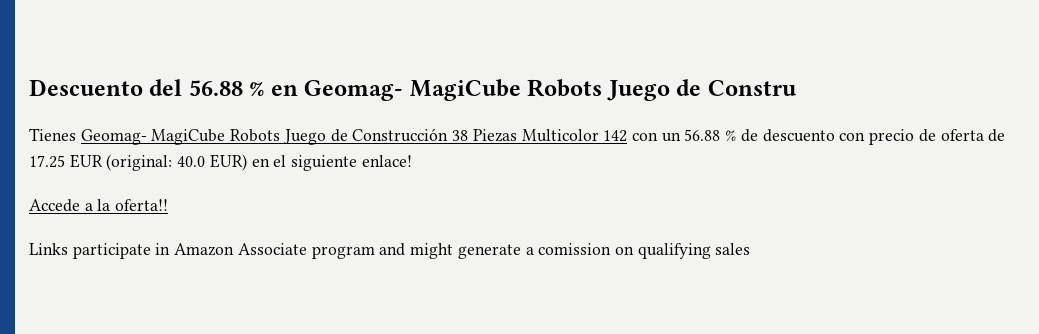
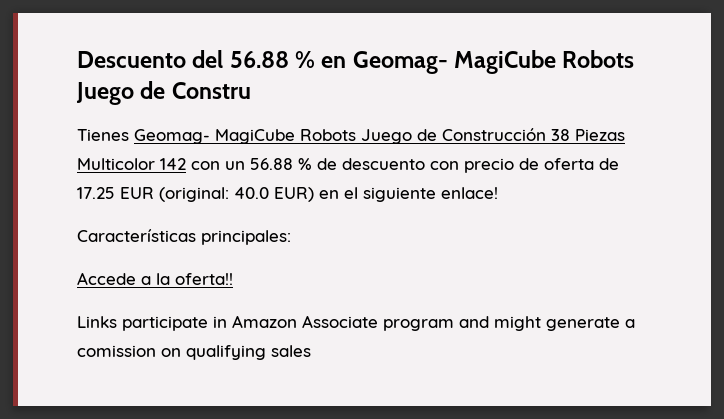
(412, 161) none -> [77,229,291,245] // Características principales:

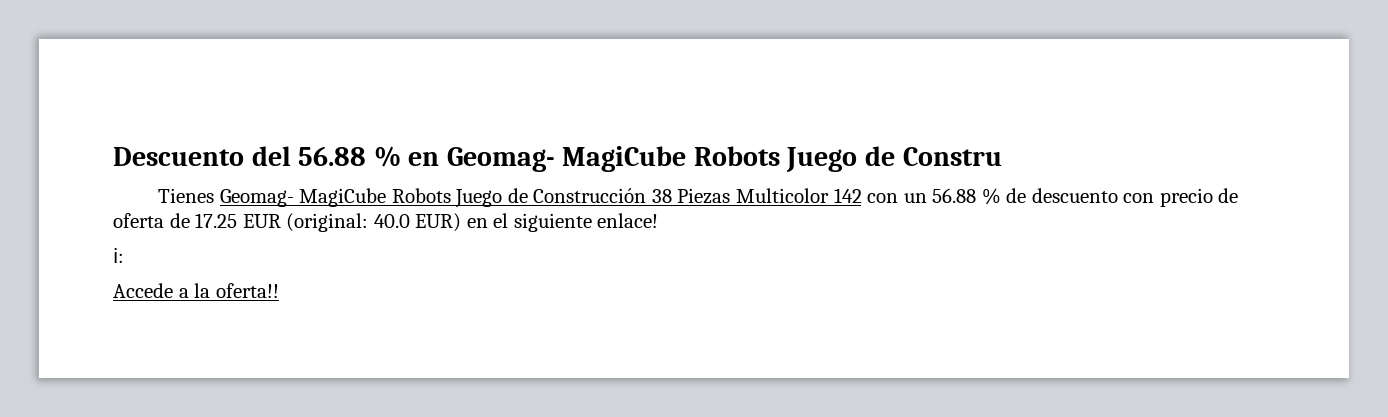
[77,229,291,245] Características principales: -> [113,248,124,263] ℹ:
[77,315,635,331] [77,345,311,360] // Links participate in Amazon Associate program and might generate a comission on qualifying sales -> (279, 290) none

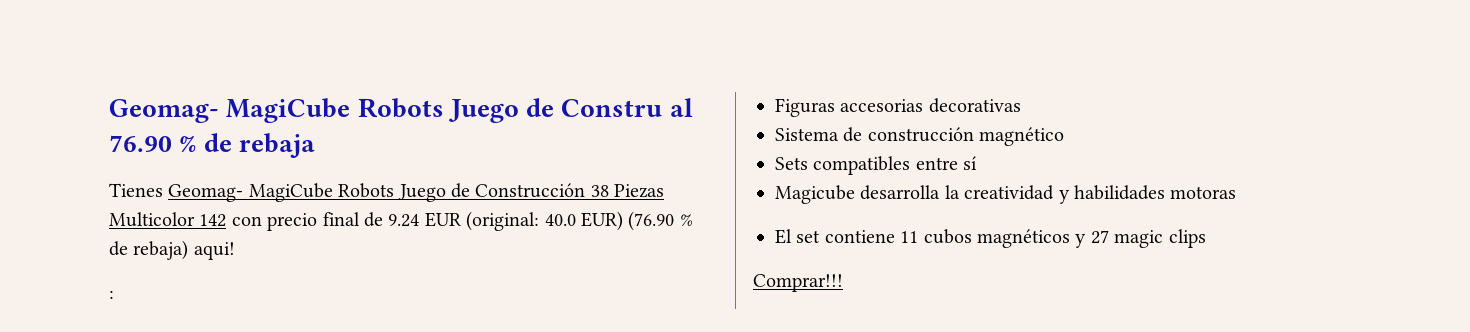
[113,146,440,167] Descuento del 56.88 % en -> (109, 111) none
(1002, 156) none -> [669,98,693,117] [109,133,315,158] al 76.90 % de rebaja
[903,188,1239,207] [113,213,659,232] [113,248,124,263] [113,283,279,298] un 56.88 % de descuento con precio de oferta de 17.25 EUR (original: 40.0 EUR) en el siguiente enlace! // ℹ: // Accede a la oferta!! -> [267,211,693,231] [109,240,235,260] [109,290,114,299] [775,98,1021,117] [775,127,1065,146] [775,156,978,175] [775,185,1237,204] [775,229,1206,248] [753,274,843,292] precio final de 9.24 EUR (original: 40.0 EUR) (76.90 % de rebaja) aqui! // : // Figuras accesorias decorativas // Sistema de construcción magnético // Sets compatibles entre sí // Magicube desarrolla la creatividad y habilidades motoras // El set contiene 11 cubos magnéticos y 27 magic clips // Comprar!!!

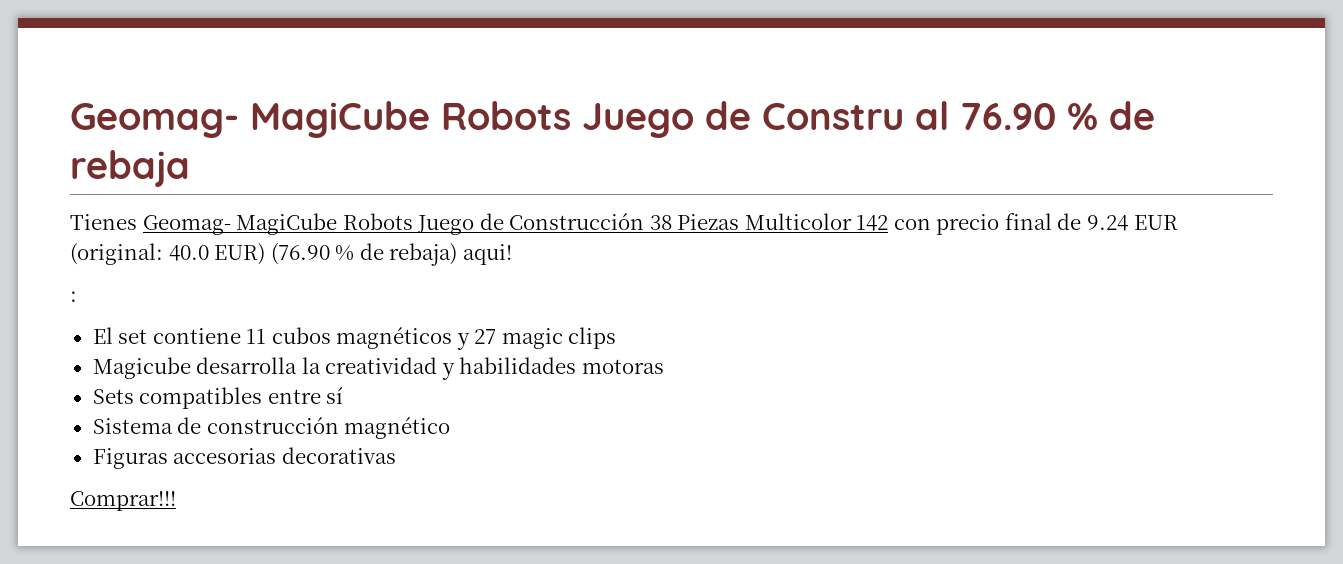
[775,98,1021,117] [775,127,1065,146] [775,156,978,175] [775,185,1237,204] // Figuras accesorias decorativas // Sistema de construcción magnético // Sets compatibles entre sí // Magicube desarrolla la creatividad y habilidades motoras -> (77, 296) none
(1206, 238) none -> [92,357,664,380] [92,387,344,409] [92,417,451,439] [92,447,396,469] // Magicube desarrolla la creatividad y habilidades motoras // Sets compatibles entre sí // Sistema de construcción magnético // Figuras accesorias decorativas

